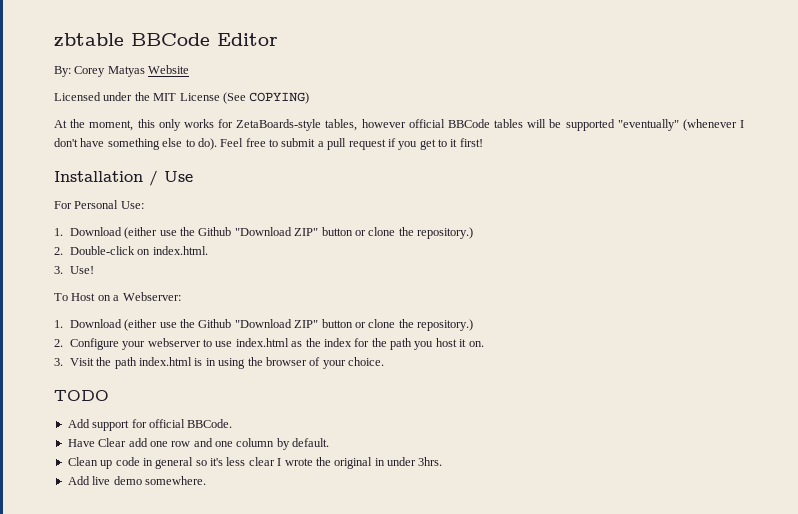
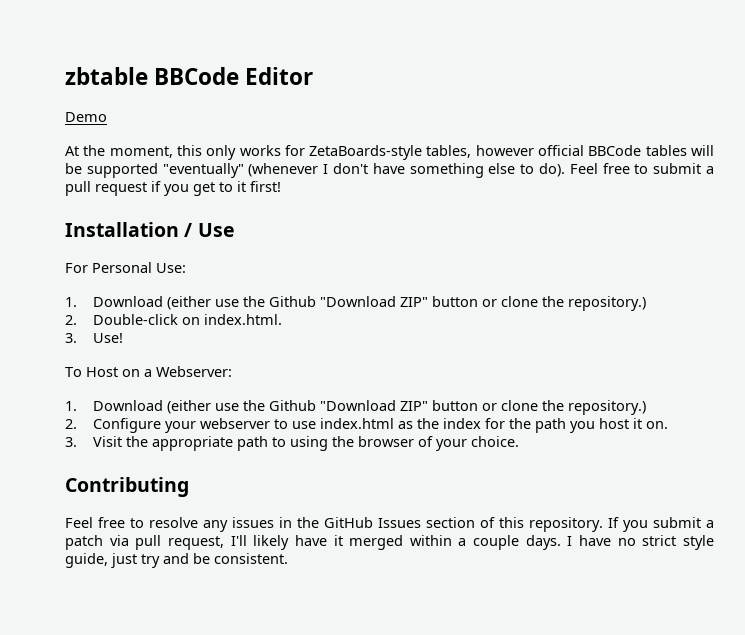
[54,65,190,77] [54,92,310,104] By: Corey Matyas Website // Licensed under the MIT License (See COPYING) -> [65,112,107,122] Demo
[114,357,216,369] path index.html is in -> [151,436,286,451] appropriate path to
[54,390,109,401] [67,419,233,431] [67,438,330,450] [67,457,443,469] [67,476,206,485] TODO // Add support for official BBCode. // Have Clear add one row and one column by default. // Clean up code in general so it's less clear I wrote the original in under 3hrs. // Add live demo somewhere. -> [65,477,189,497] [65,517,714,532] [65,535,714,550] [65,553,288,568] Contributing // Feel free to resolve any issues in the GitHub Issues section of this repository. If you submit a patch via pull request, I'll likely have it merged within a couple days. I have no strict style guide, just try and be consistent.

